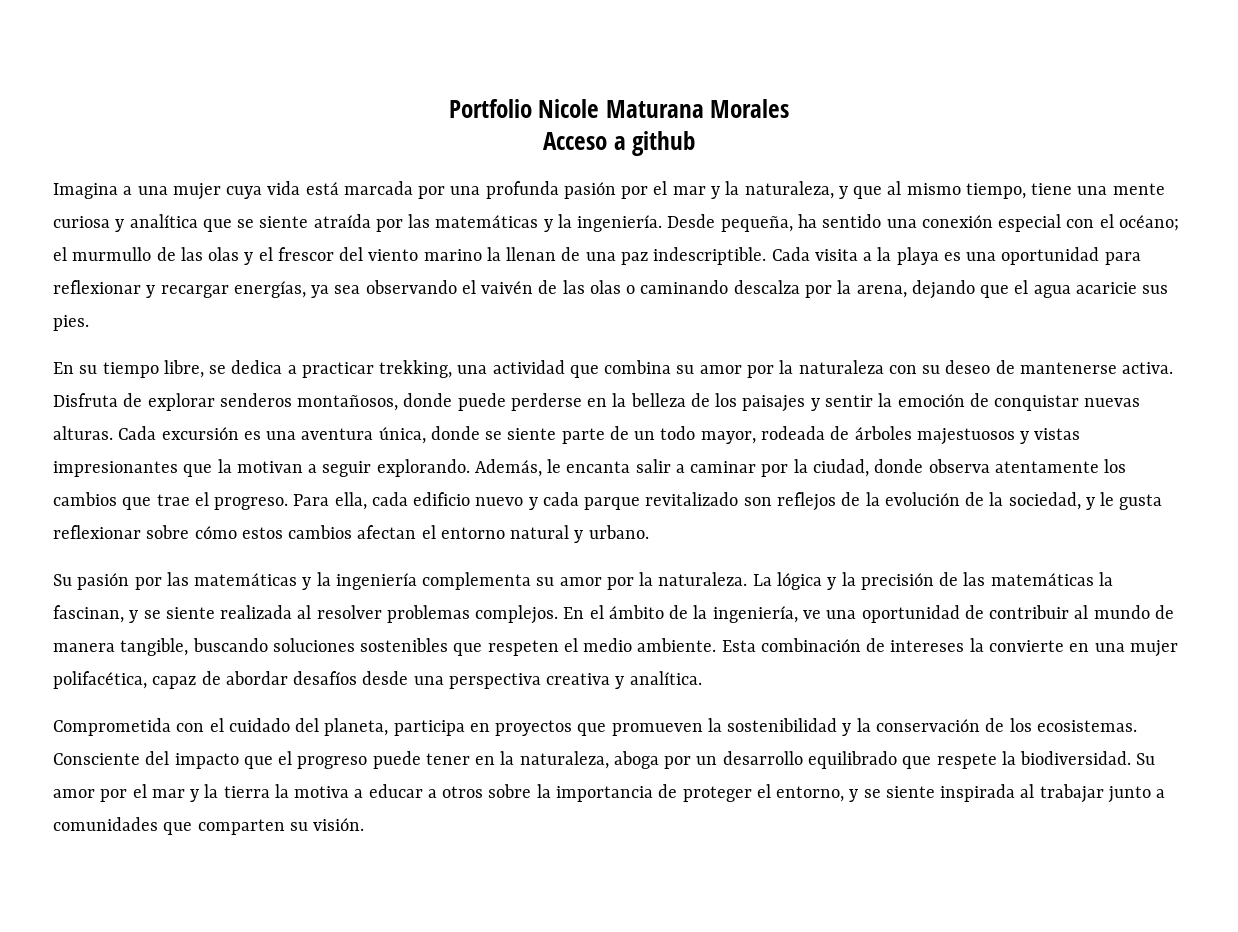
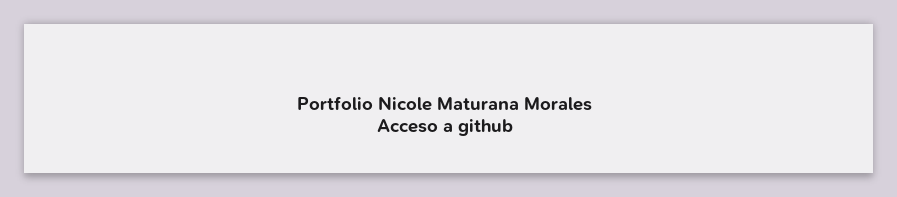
[53,181,1165,200] [53,214,1179,232] [53,247,1141,265] [53,280,1169,299] [53,315,89,331] [53,360,1174,378] [53,393,1141,412] [53,426,1081,445] [53,459,1127,477] [53,492,1163,511] [53,525,649,543] [53,572,1113,590] [53,605,1174,624] [53,638,1178,657] [53,671,702,689] [53,718,1137,736] [53,751,1156,769] [53,784,1166,803] [53,817,365,835] // Imagina a una mujer cuya vida está marcada por una profunda pasión por el mar y la naturaleza, y que al mismo tiempo, tiene una mente curiosa y analítica que se siente atraída por las matemáticas y la ingeniería. Desde pequeña, ha sentido una conexión especial con el océano; el murmullo de las olas y el frescor del viento marino la llenan de una paz indescriptible. Cada visita a la playa es una oportunidad para reflexionar y recargar energías, ya sea observando el vaivén de las olas o caminando descalza por la arena, dejando que el agua acaricie sus pies. // En su tiempo libre, se dedica a practicar trekking, una actividad que combina su amor por la naturaleza con su deseo de mantenerse activa. Disfruta de explorar senderos montañosos, donde puede perderse en la belleza de los paisajes y sentir la emoción de conquistar nuevas alturas. Cada excursión es una aventura única, donde se siente parte de un todo mayor, rodeada de árboles majestuosos y vistas impresionantes que la motivan a seguir explorando. Además, le encanta salir a caminar por la ciudad, donde observa atentamente los cambios que trae el progreso. Para ella, cada edificio nuevo y cada parque revitalizado son reflejos de la evolución de la sociedad, y le gusta reflexionar sobre cómo estos cambios afectan el entorno natural y urbano. // Su pasión por las matemáticas y la ingeniería complementa su amor por la naturaleza. La lógica y la precisión de las matemáticas la fascinan, y se siente realizada al resolver problemas complejos. En el ámbito de la ingeniería, ve una oportunidad de contribuir al mundo de manera tangible, buscando soluciones sostenibles que respeten el medio ambiente. Esta combinación de intereses la convierte en una mujer polifacética, capaz de abordar desafíos desde una perspectiva creativa y analítica. // Comprometida con el cuidado del planeta, participa en proyectos que promueven la sostenibilidad y la conservación de los ecosistemas. Consciente del impacto que el progreso puede tener en la naturaleza, aboga por un desarrollo equilibrado que respete la biodiversidad. Su amor por el mar y la tierra la motiva a educar a otros sobre la importancia de proteger el entorno, y se siente inspirada al trabajar junto a comunidades que comparten su visión. -> (513, 127) none

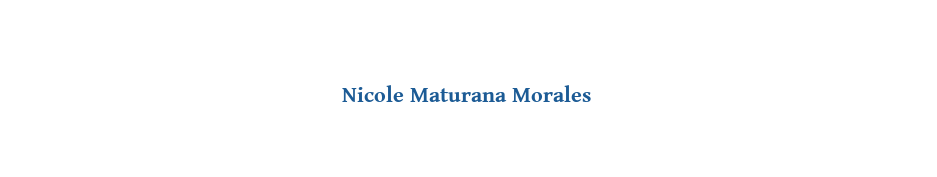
[297,96,373,110] Portfolio -> (341, 93) none
[376,119,513,136] // Acceso a github -> (591, 93) none

